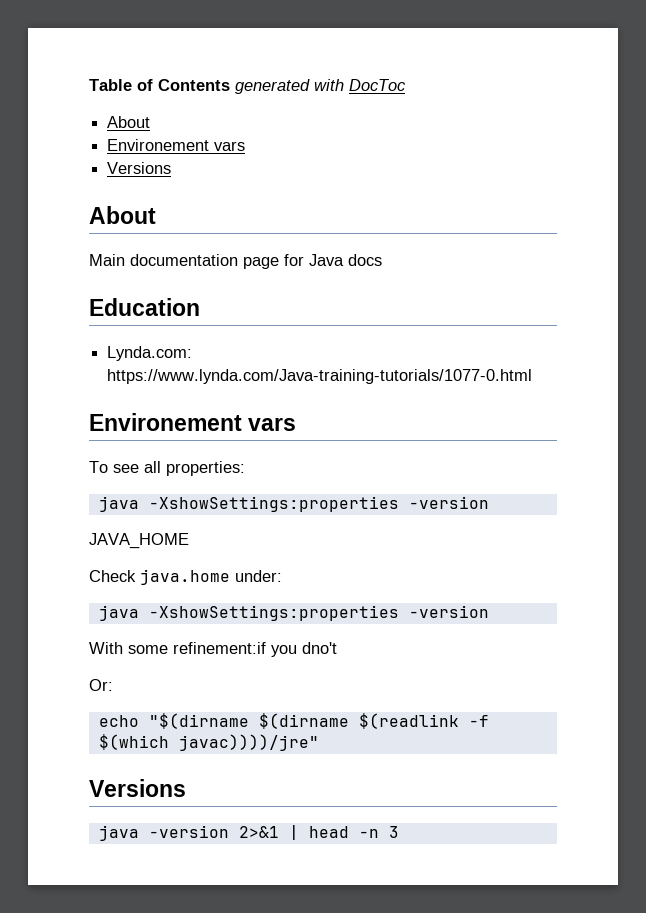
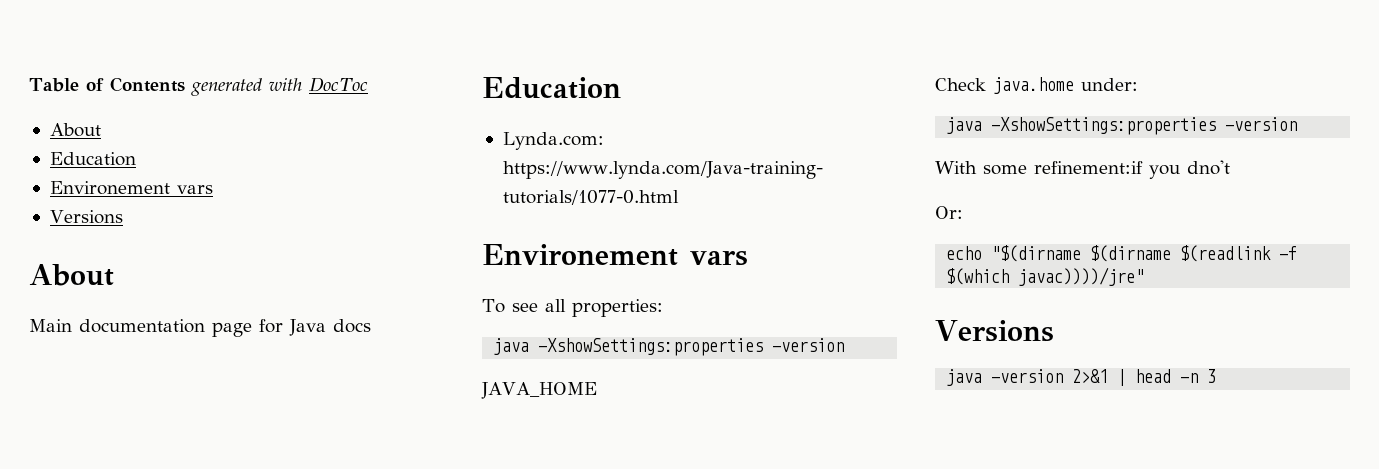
(151, 122) none -> [49,152,136,166] // Education

